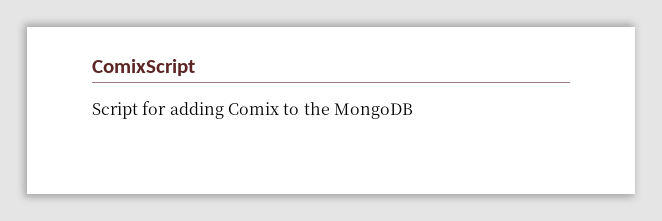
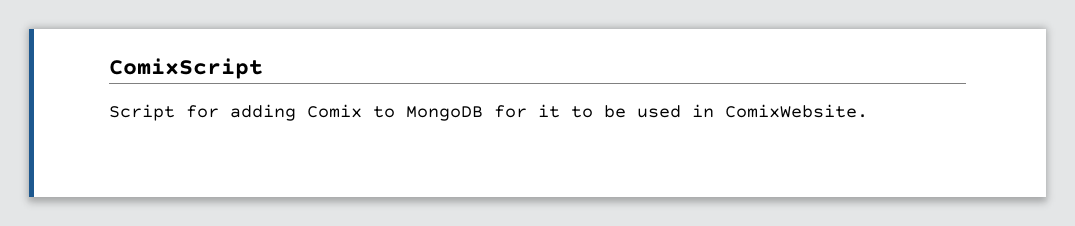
[303,102,413,119] the MongoDB -> [406,104,868,121] MongoDB for it to be used in ComixWebsite.

